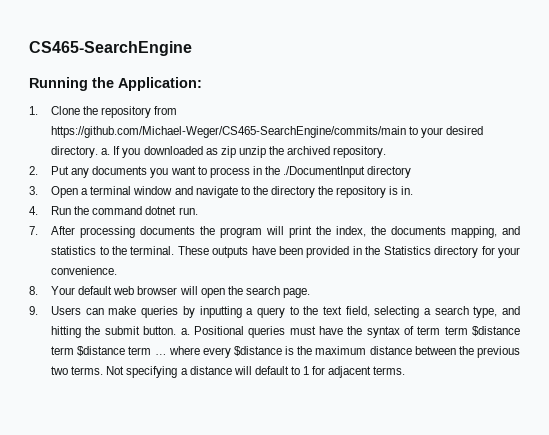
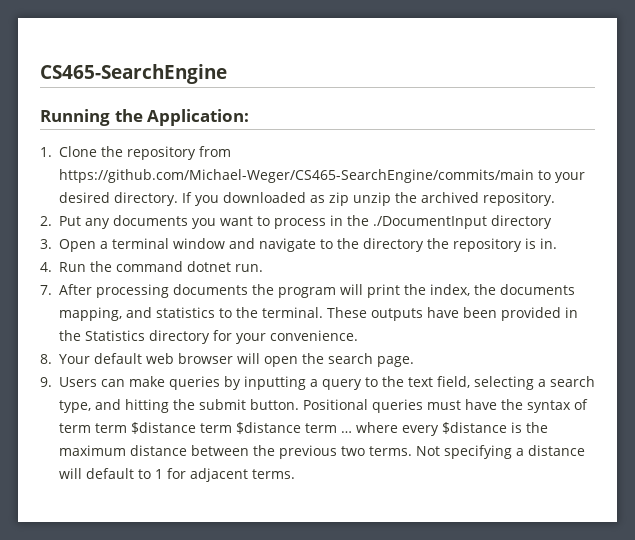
[101,148,111,155] a. -> (178, 199) none
[180,328,190,335] a. -> (299, 404) none

